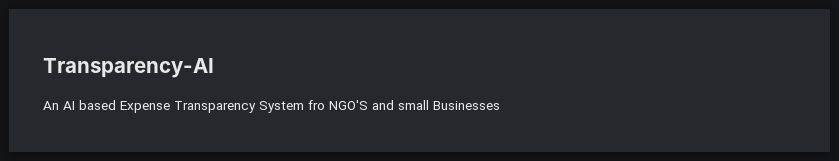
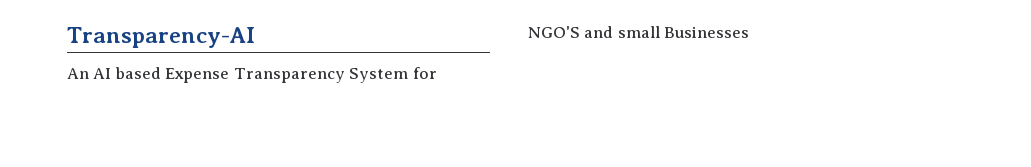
[308,100,325,110] fro -> [412,67,437,79] for

